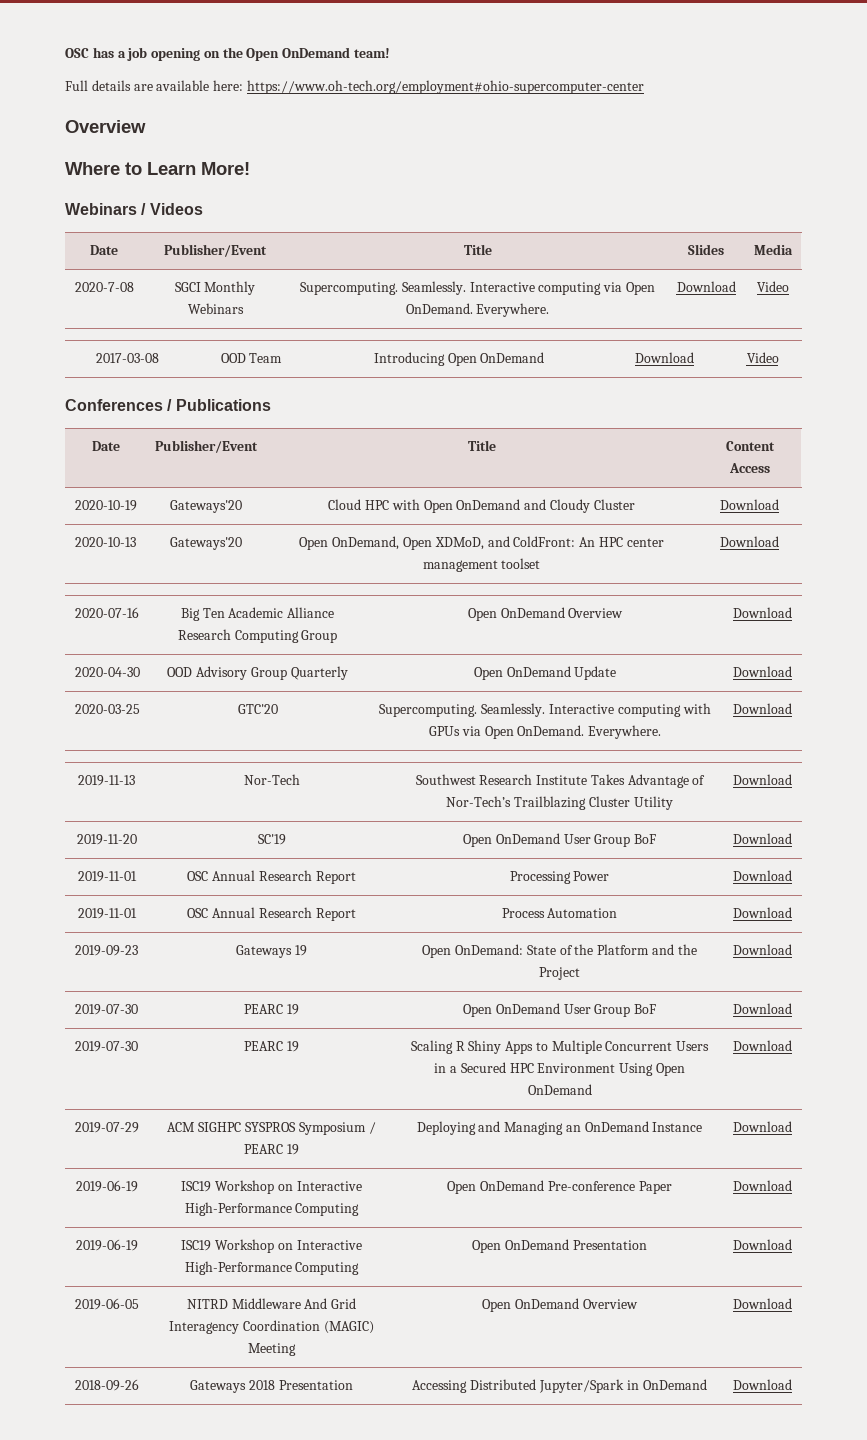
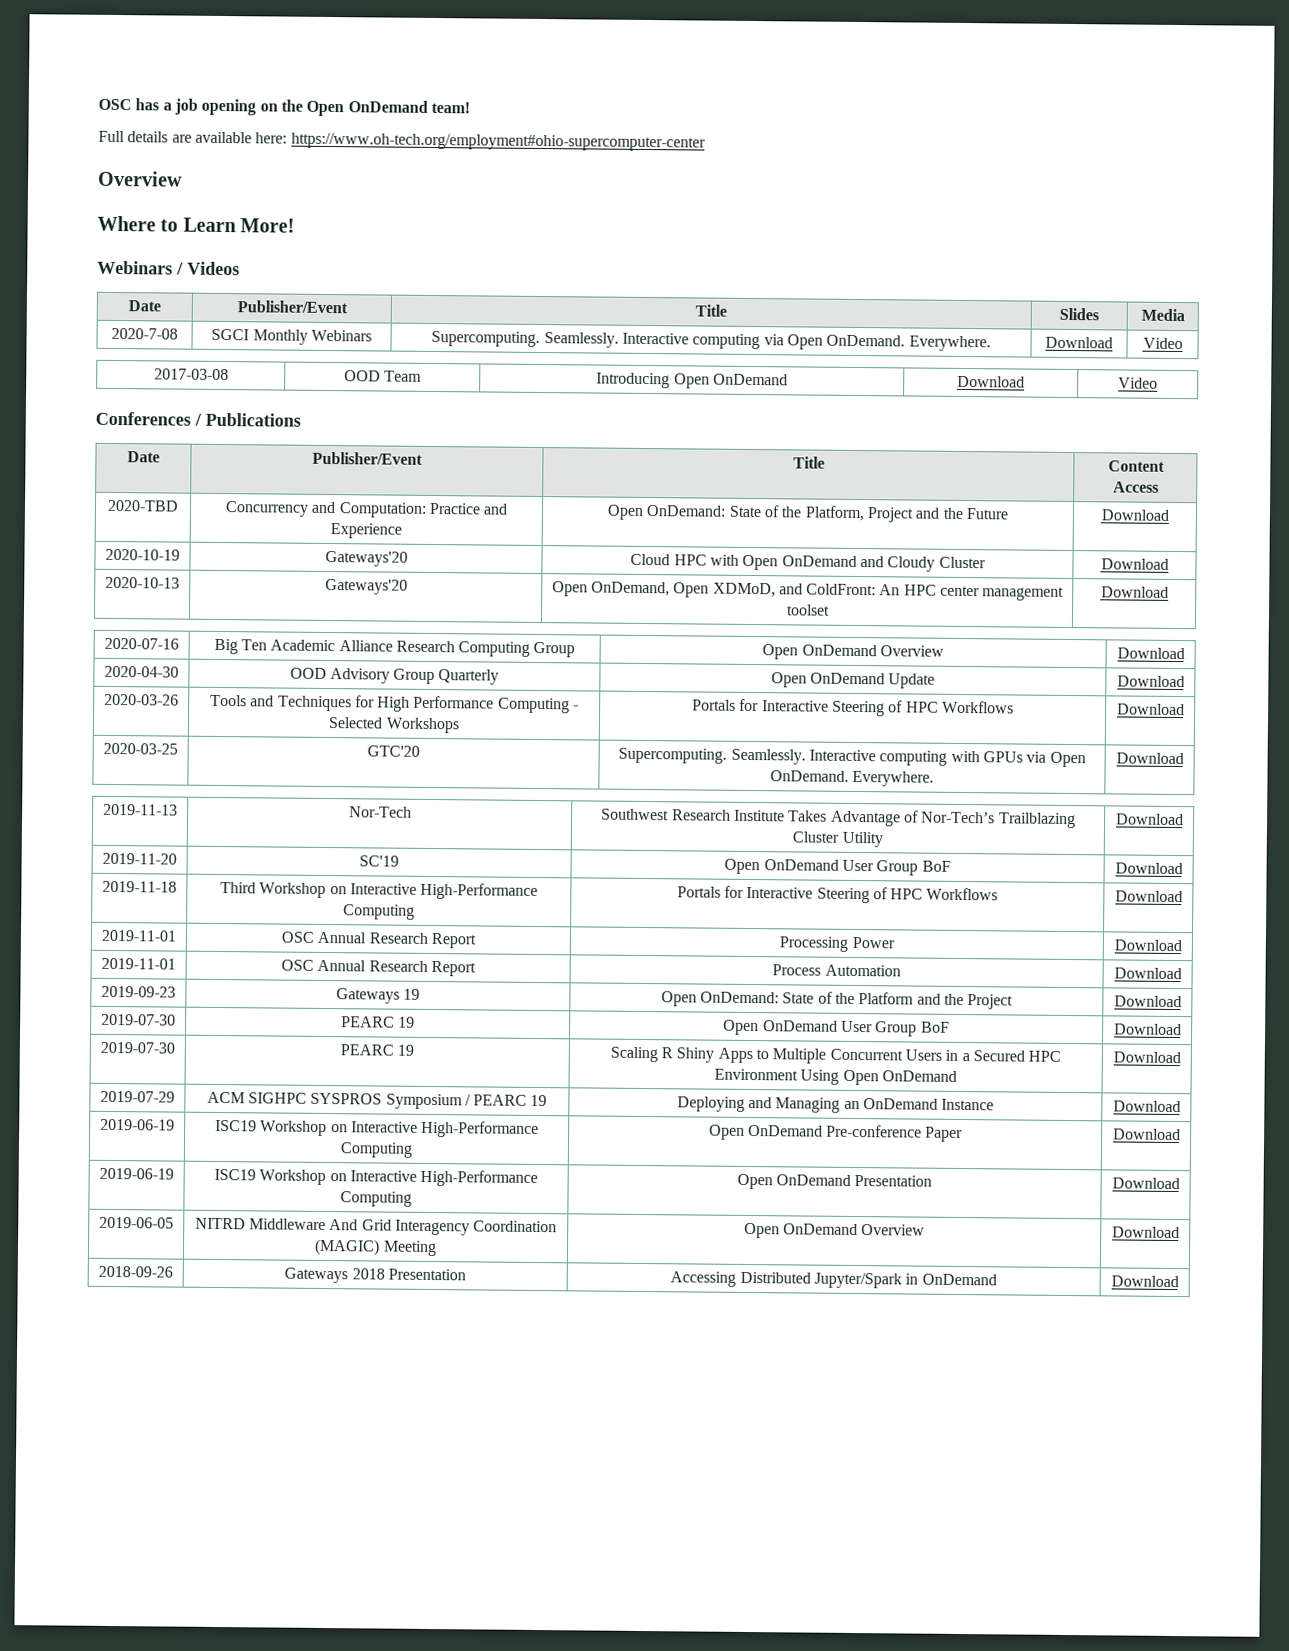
(770, 468) none -> [107,499,179,512] [224,501,509,518] [330,523,402,539] [607,504,1009,523] [1100,509,1169,521] // 2020-TBD | Concurrency and Computation: Practice and Experience | Open OnDemand: State of the Platform, Project and the Future | Download
(792, 671) none -> [104,693,179,706] [209,694,580,714] [328,717,460,734] [692,698,1014,717] [1116,703,1185,716] // 2020-03-26 | Tools and Techniques for High Performance Computing - Selected Workshops | Portals for Interactive Steering of HPC Workflows | Download
(792, 838) none -> [102,880,177,893] [219,881,539,901] [343,904,415,920] [676,885,999,904] [1114,890,1183,903] // 2019-11-18 | Third Workshop on Interactive High-Performance Computing | Portals for Interactive Steering of HPC Workflows | Download

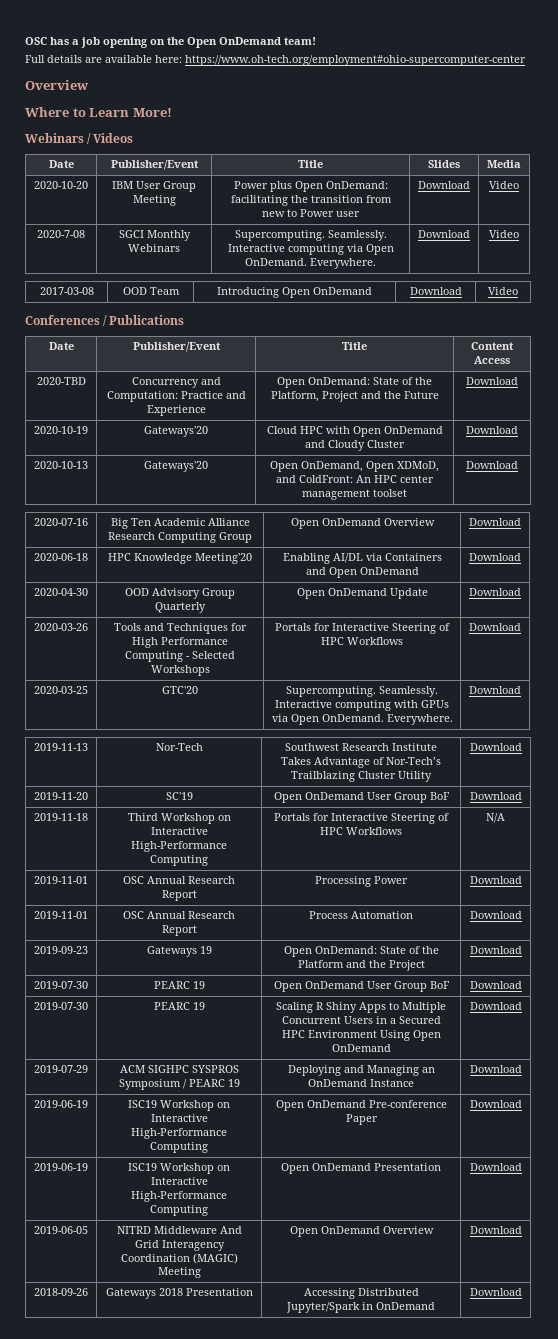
(1185, 315) none -> [34,181,88,189] [112,181,197,192] [132,195,176,206] [233,181,388,192] [230,195,392,206] [262,209,360,217] [418,181,470,189] [489,181,519,189] // 2020-10-20 | IBM User Group Meeting | Power plus Open OnDemand: facilitating the transition from new to Power user | Download | Video
(1185, 653) none -> [34,553,88,561] [108,553,253,564] [282,553,442,564] [305,567,419,578] [469,553,521,561] // 2020-06-18 | HPC Knowledge Meeting'20 | Enabling AI/DL via Containers and Open OnDemand | Download
[1114,890,1183,903] Download -> [486,813,505,823] N/A

